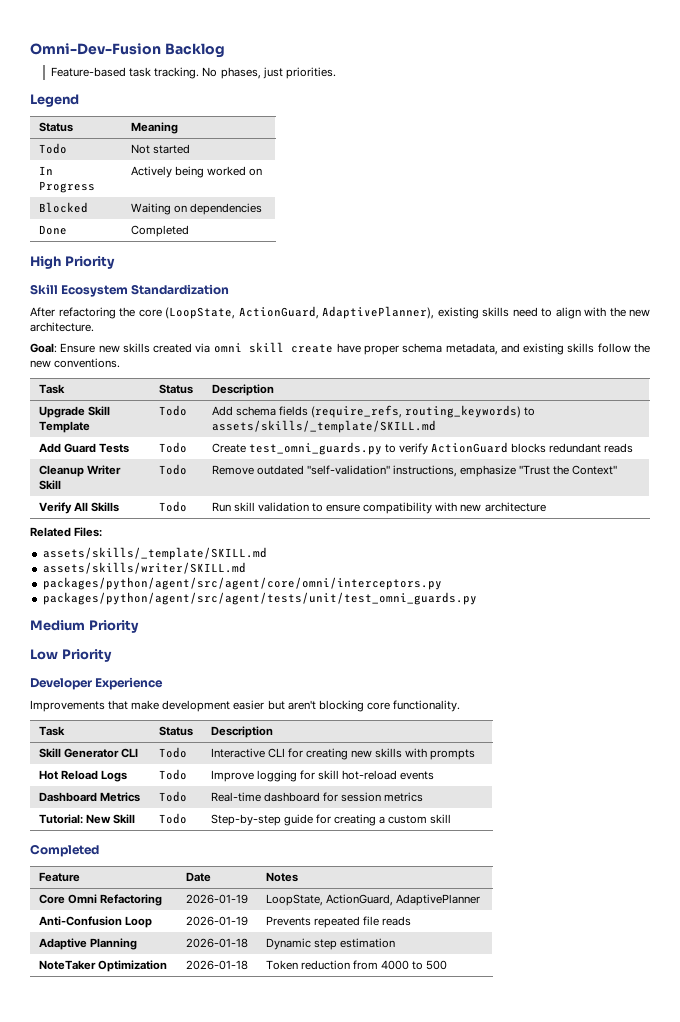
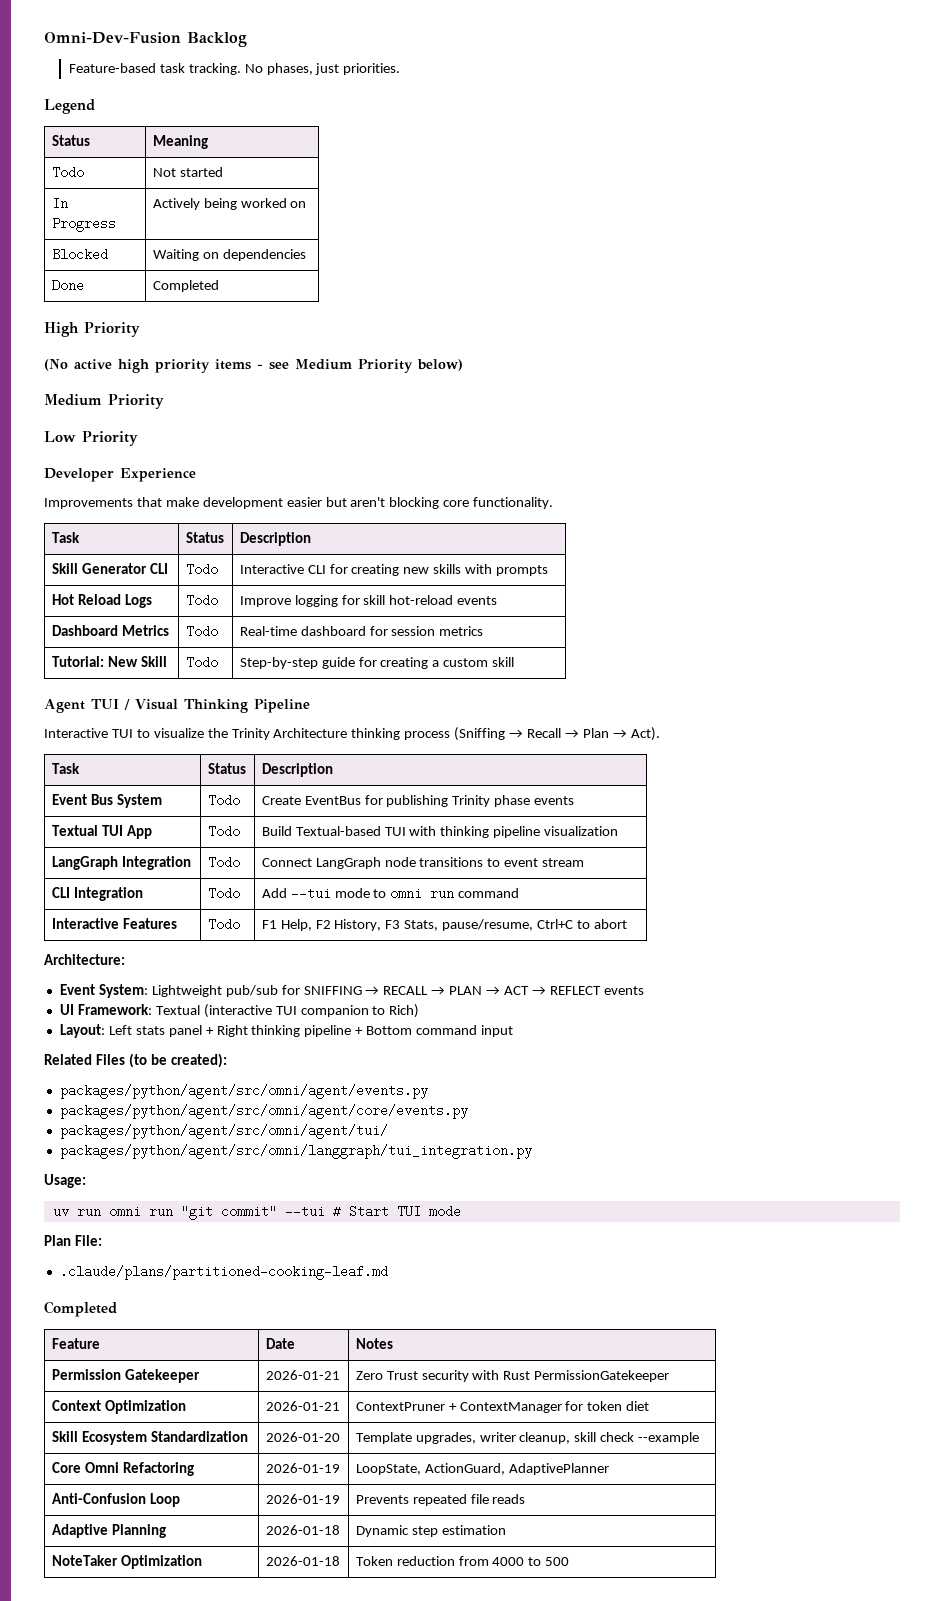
[30,284,230,297] [30,306,650,319] [30,322,94,332] [30,342,650,355] [30,358,121,368] [38,384,65,394] [158,384,193,394] [211,384,274,396] [38,406,110,418] [38,421,90,433] [158,405,187,416] [211,405,536,418] [211,420,436,433] [38,443,129,453] [158,442,187,453] [211,442,634,455] [38,465,121,477] [38,480,61,490] [158,464,187,475] [211,465,618,477] [38,502,119,514] [158,501,187,512] [211,502,546,514] [30,527,103,537] [42,547,267,560] [42,562,246,574] [42,577,442,590] [42,592,477,605] Skill Ecosystem Standardization // After refactoring the core (LoopState, ActionGuard, AdaptivePlanner), existing skills need to align with the new architecture. // Goal: Ensure new skills created via omni skill create have proper schema metadata, and existing skills follow the new conventions. // Task | Status | Description // Upgrade Skill Template | Todo | Add schema fields (require_refs, routing_keywords) to assets/skills/_template/SKILL.md // Add Guard Tests | Todo | Create test_omni_guards.py to verify ActionGuard blocks redundant reads // Cleanup Writer Skill | Todo | Remove outdated "self-validation" instructions, emphasize "Trust the Context" // Verify All Skills | Todo | Run skill validation to ensure compatibility with new architecture // Related Files: // assets/skills/_template/SKILL.md // assets/skills/writer/SKILL.md // packages/python/agent/src/agent/core/omni/interceptors.py // packages/python/agent/src/agent/tests/unit/test_omni_guards.py -> [44,359,463,373] (No active high priority items - see Medium Priority below)
[30,844,99,857] [38,872,80,882] [185,872,211,882] [265,872,298,882] Completed // Feature | Date | Notes -> [44,699,310,713] [44,727,660,741] [51,763,80,774] [207,763,246,774] [261,763,333,777] [51,794,162,808] [207,794,240,807] [261,795,575,807] [51,825,152,839] [207,825,240,838] [261,826,619,838] [51,856,191,870] [207,856,240,869] [261,857,585,869] [51,887,143,901] [207,887,240,900] [261,887,520,900] [51,918,177,929] [207,918,240,931] [261,919,627,931] [44,954,125,965] [59,984,644,998] [59,1004,420,1018] [59,1024,514,1038] [44,1053,227,1068] [59,1084,428,1099] [59,1104,468,1119] [59,1124,388,1139] [59,1144,532,1159] [44,1174,86,1188] [52,1205,461,1220] [44,1235,102,1246] [59,1265,388,1280] [44,1301,117,1317] [51,1338,100,1349] [265,1338,295,1349] [355,1338,393,1349] [51,1369,200,1383] [265,1370,340,1380] [355,1370,670,1382] [51,1400,186,1414] [265,1401,340,1411] [355,1401,650,1413] [51,1431,248,1445] [265,1432,340,1442] [355,1432,700,1444] Agent TUI / Visual Thinking Pipeline // Interactive TUI to visualize the Trinity Architecture thinking process (Sniffing → Recall → Plan → Act). // Task | Status | Description // Event Bus System | Todo | Create EventBus for publishing Trinity phase events // Textual TUI App | Todo | Build Textual-based TUI with thinking pipeline visualization // LangGraph Integration | Todo | Connect LangGraph node transitions to event stream // CLI Integration | Todo | Add --tui mode to omni run command // Interactive Features | Todo | F1 Help, F2 History, F3 Stats, pause/resume, Ctrl+C to abort // Architecture: // Event System: Lightweight pub/sub for SNIFFING → RECALL → PLAN → ACT → REFLECT events // UI Framework: Textual (interactive TUI companion to Rich) // Layout: Left stats panel + Right thinking pipeline + Bottom command input // Related Files (to be created): // packages/python/agent/src/omni/agent/events.py // packages/python/agent/src/omni/agent/core/events.py // packages/python/agent/src/omni/agent/tui/ // packages/python/agent/src/omni/langgraph/tui_integration.py // Usage: // uv run omni run "git commit" --tui # Start TUI mode // Plan File: // .claude/plans/partitioned-cooking-leaf.md // Completed // Feature | Date | Notes // Permission Gatekeeper | 2026-01-21 | Zero Trust security with Rust PermissionGatekeeper // Context Optimization | 2026-01-21 | ContextPruner + ContextManager for token diet // Skill Ecosystem Standardization | 2026-01-20 | Template upgrades, writer cleanup, skill check --example

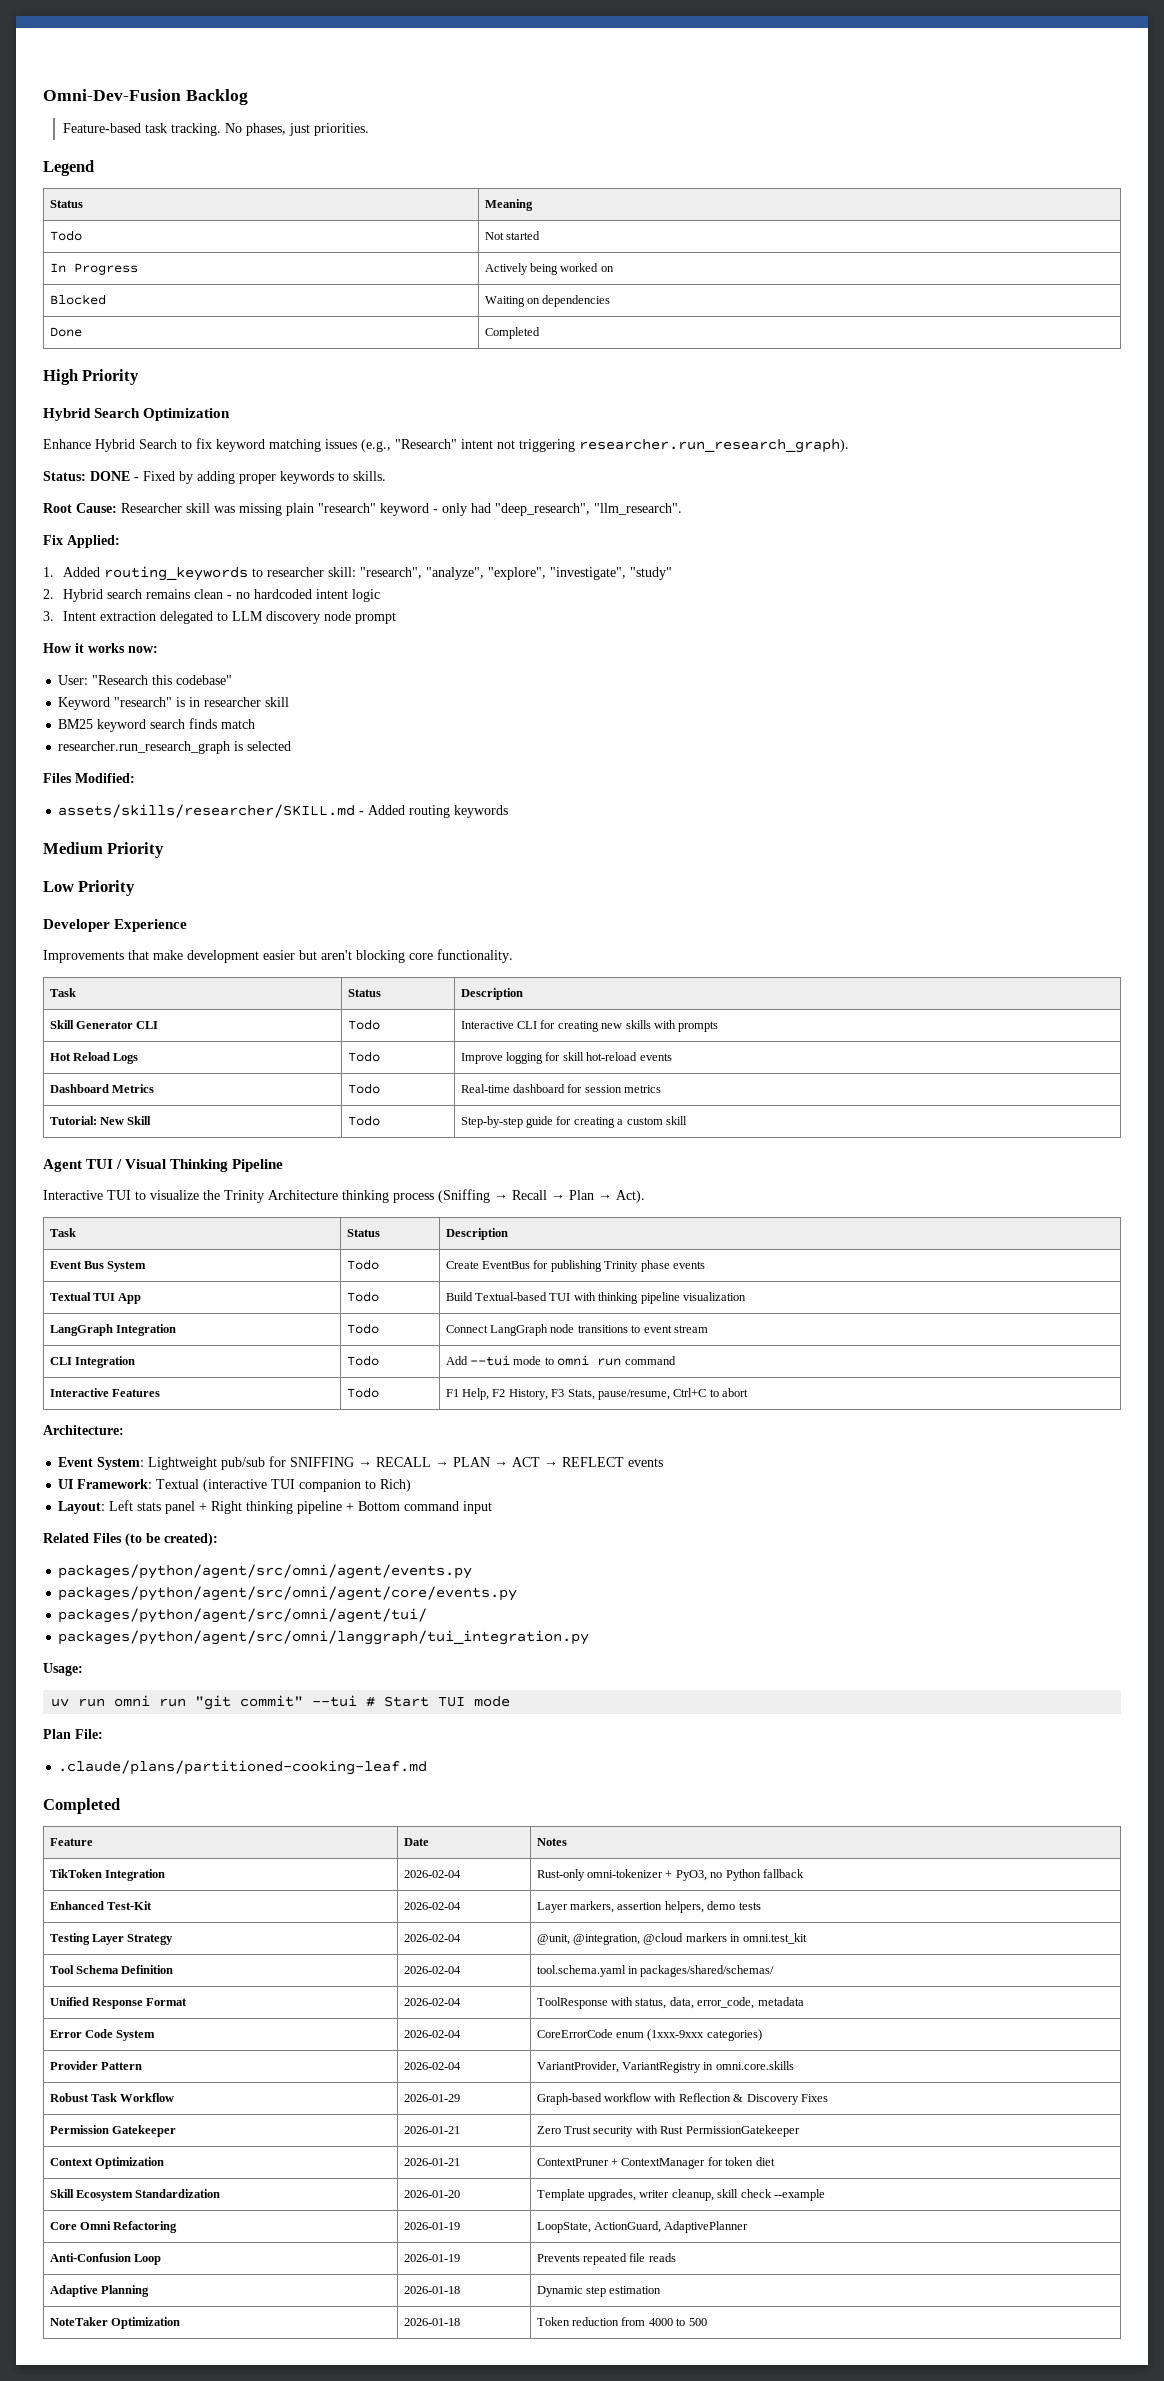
[44,359,463,373] (No active high priority items - see Medium Priority below) -> [43,408,231,421] [43,438,849,453] [43,471,386,484] [43,503,682,516] [43,535,120,548] [43,566,672,581] [43,589,380,602] [43,611,396,624] [43,643,158,653] [58,675,233,685] [58,697,290,710] [58,718,256,732] [58,741,292,754] [43,773,135,783] [58,804,509,818] Hybrid Search Optimization // Enhance Hybrid Search to fix keyword matching issues (e.g., "Research" intent not triggering researcher.run_research_graph). // Status: DONE - Fixed by adding proper keywords to skills. // Root Cause: Researcher skill was missing plain "research" keyword - only had "deep_research", "llm_research". // Fix Applied: // 1. Added routing_keywords to researcher skill: "research", "analyze", "explore", "investigate", "study" // 2. Hybrid search remains clean - no hardcoded intent logic // 3. Intent extraction delegated to LLM discovery node prompt // How it works now: // User: "Research this codebase" // Keyword "research" is in researcher skill // BM25 keyword search finds match // researcher.run_research_graph is selected // Files Modified: // assets/skills/researcher/SKILL.md - Added routing keywords
(393, 1343) none -> [49,1869,166,1881] [403,1870,461,1878] [536,1869,804,1881] [49,1901,153,1910] [403,1902,461,1910] [536,1901,761,1913] [49,1933,174,1945] [403,1934,461,1942] [536,1933,807,1945] [49,1965,174,1974] [403,1966,461,1974] [536,1965,775,1977] [49,1997,188,2009] [403,1998,461,2006] [536,1997,804,2009] [49,2029,156,2041] [403,2030,461,2038] [536,2029,762,2041] [49,2061,143,2070] [403,2062,461,2070] [536,2061,794,2073] [49,2093,175,2102] [403,2094,460,2102] [536,2093,828,2105] // TikToken Integration | 2026-02-04 | Rust-only omni-tokenizer + PyO3, no Python fallback // Enhanced Test-Kit | 2026-02-04 | Layer markers, assertion helpers, demo tests // Testing Layer Strategy | 2026-02-04 | @unit, @integration, @cloud markers in omni.test_kit // Tool Schema Definition | 2026-02-04 | tool.schema.yaml in packages/shared/schemas/ // Unified Response Format | 2026-02-04 | ToolResponse with status, data, error_code, metadata // Error Code System | 2026-02-04 | CoreErrorCode enum (1xxx-9xxx categories) // Provider Pattern | 2026-02-04 | VariantProvider, VariantRegistry in omni.core.skills // Robust Task Workflow | 2026-01-29 | Graph-based workflow with Reflection & Discovery Fixes

